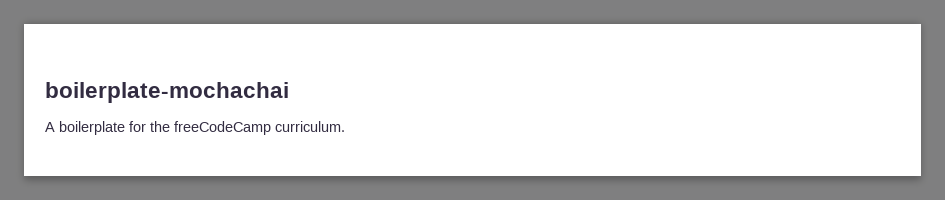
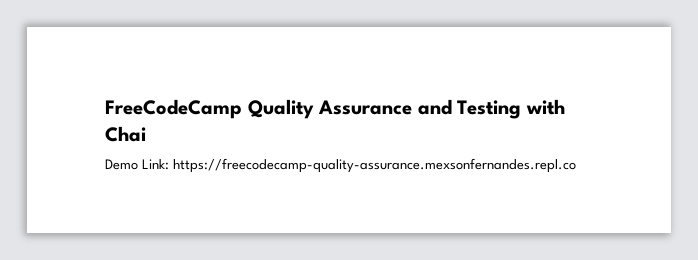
[45,82,289,103] [45,121,345,135] boilerplate-mochachai // A boilerplate for the freeCodeCamp curriculum. -> [105,99,565,119] [105,126,146,142] [105,158,576,173] FreeCodeCamp Quality Assurance and Testing with Chai // Demo Link: https://freecodecamp-quality-assurance.mexsonfernandes.repl.co

